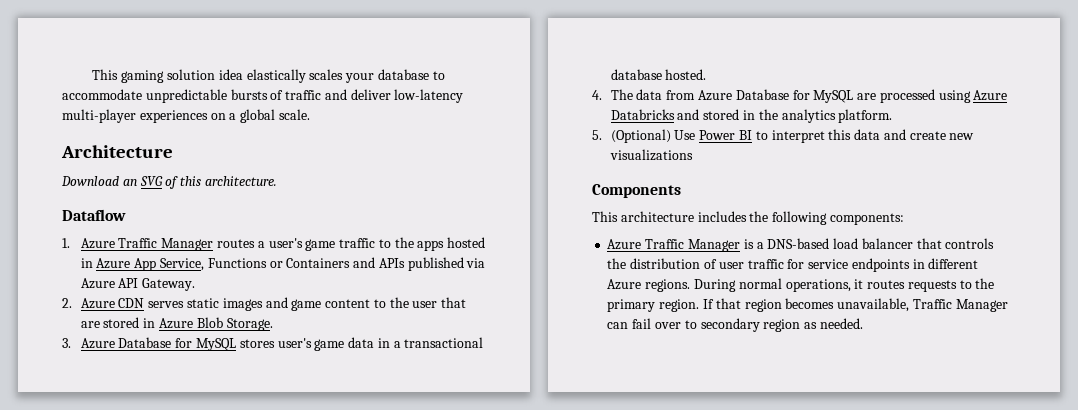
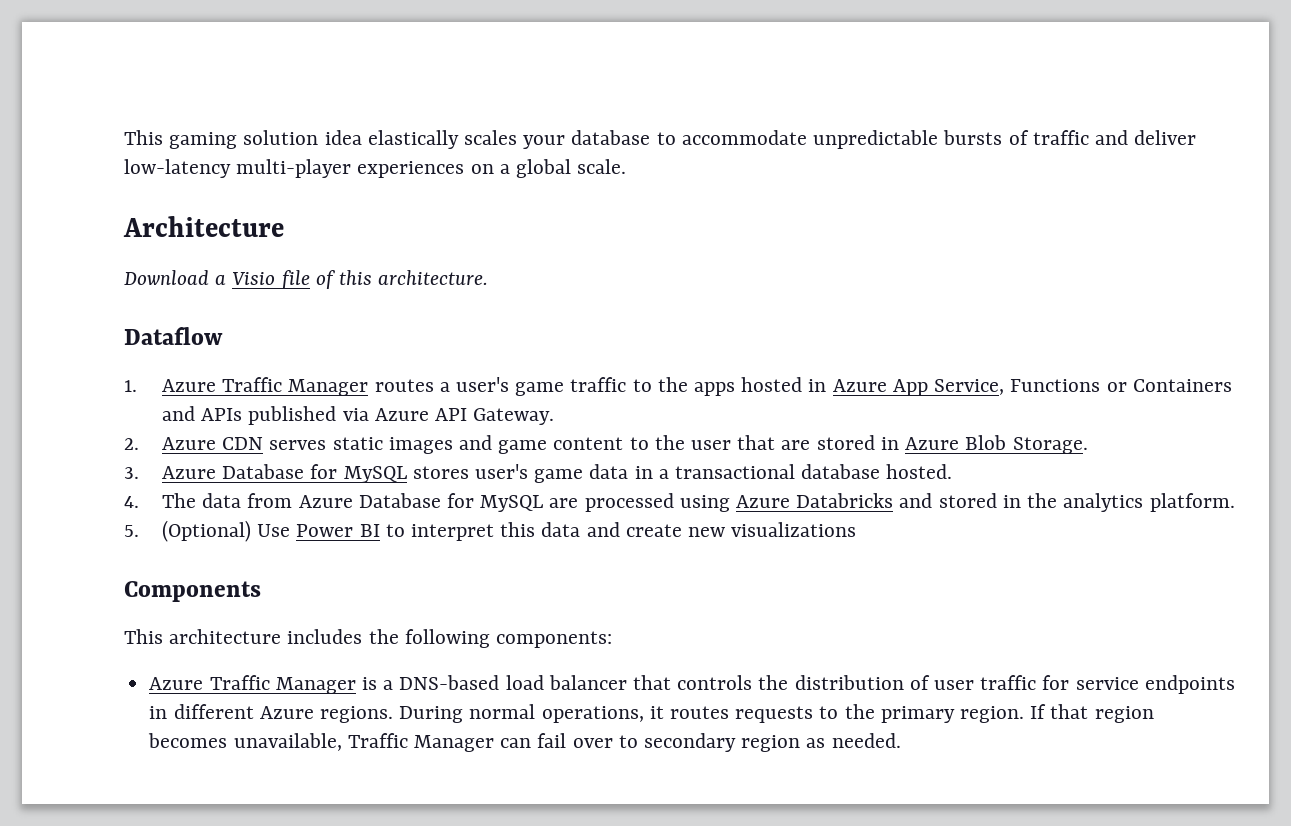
[122,176,163,186] an SVG -> [215,270,310,289] a Visio file

